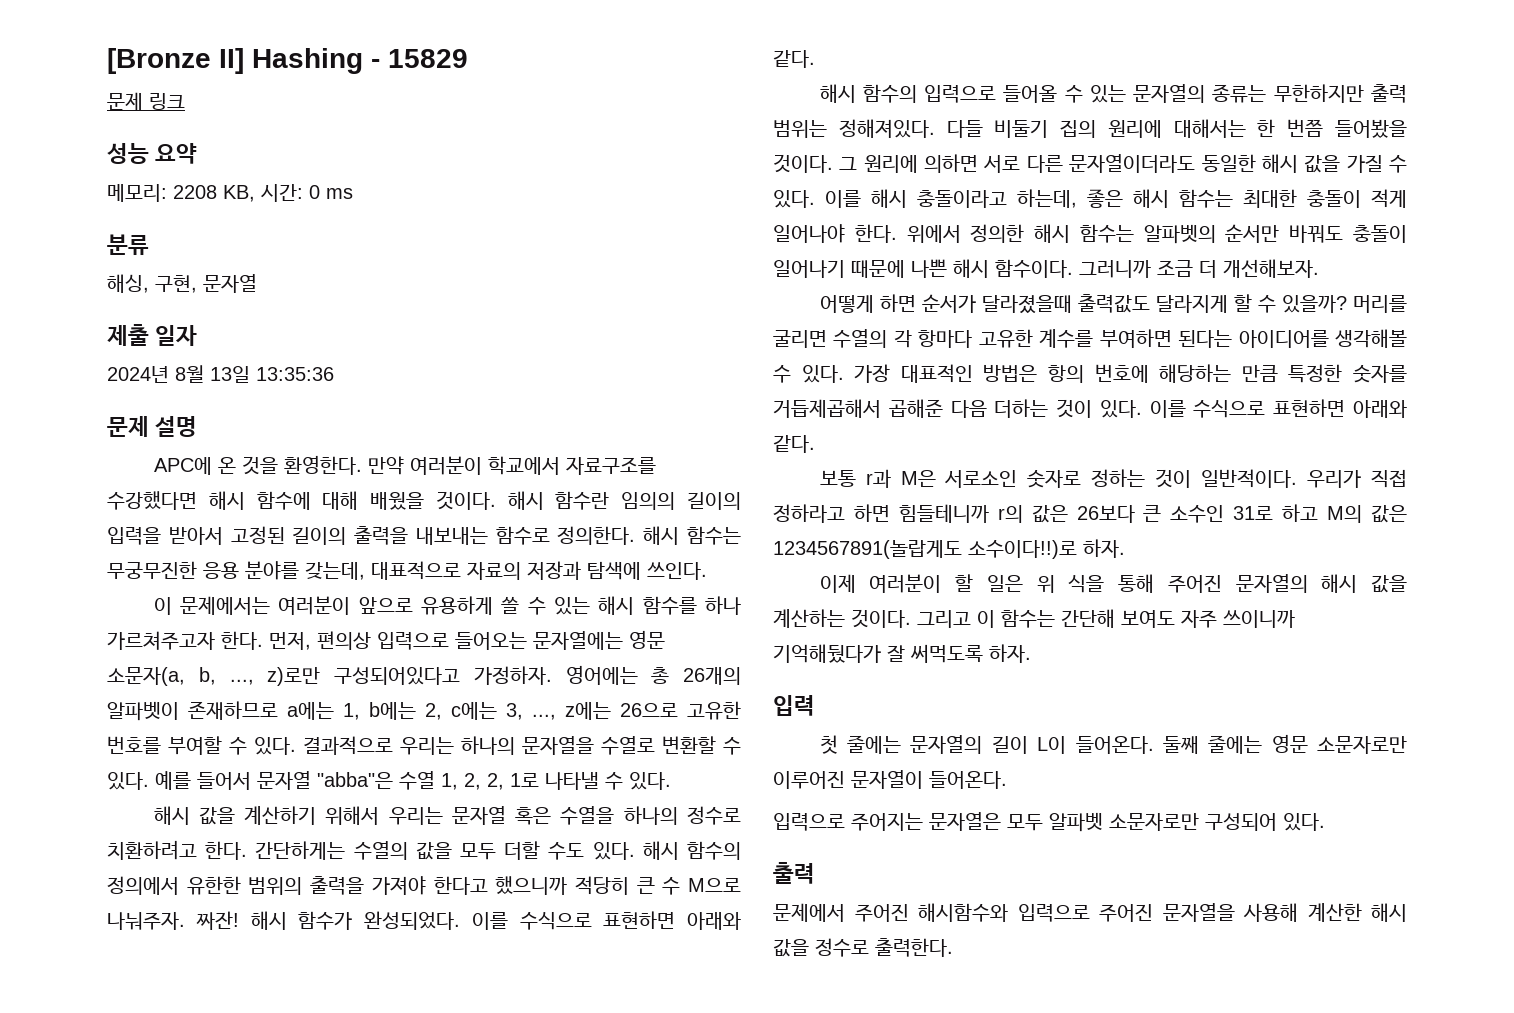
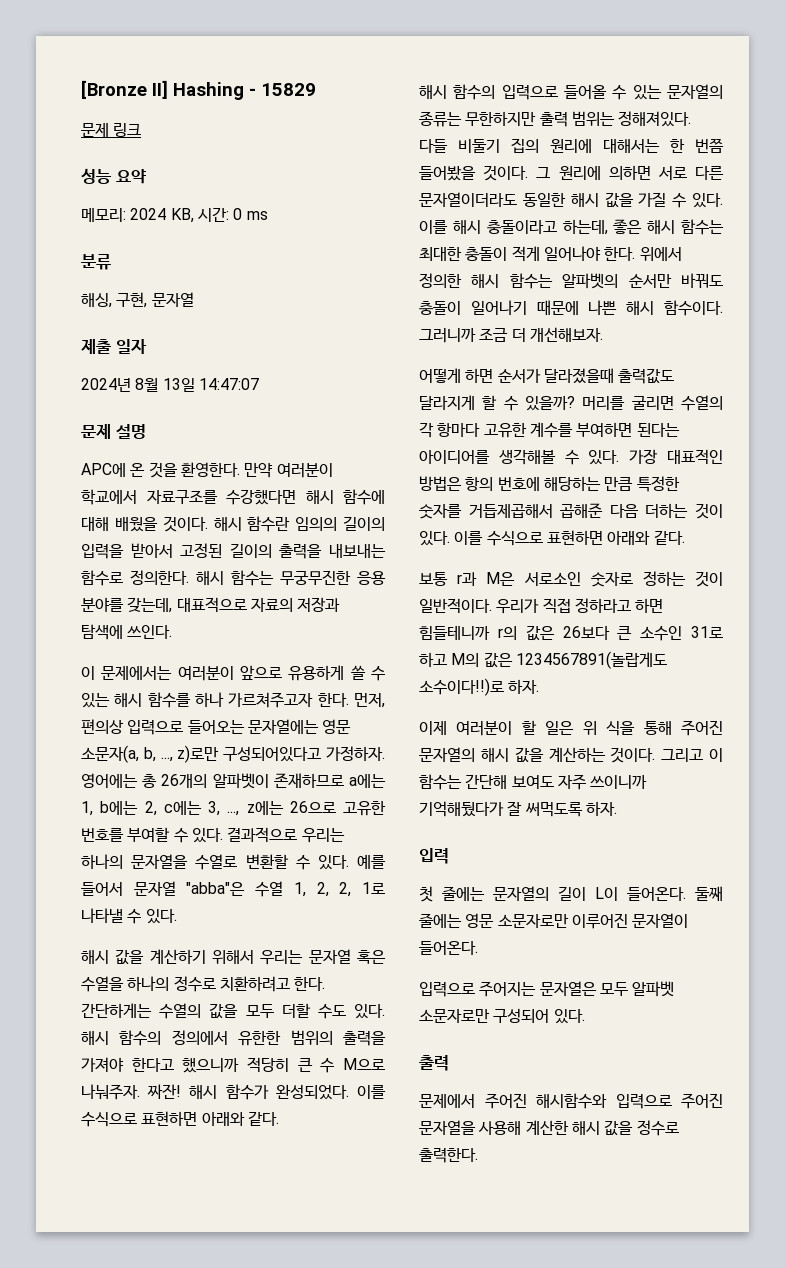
[173,185,217,199] 2208 -> [130,208,167,220] 2024
[256,367,334,381] 13:35:36 -> [198,378,259,390] 14:47:07

